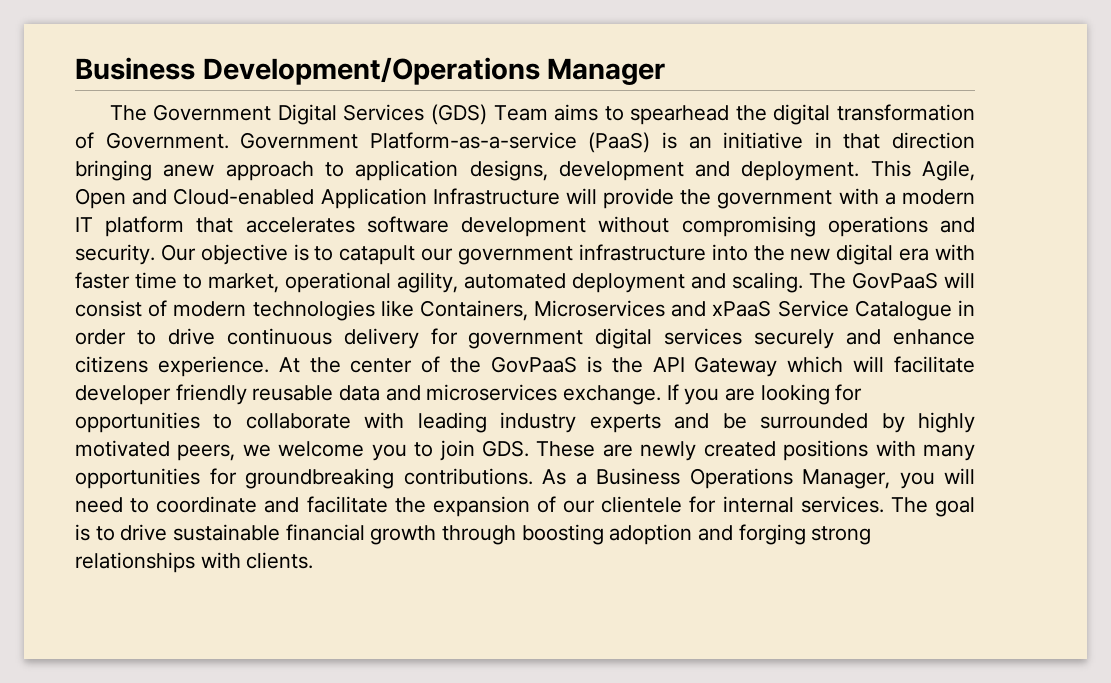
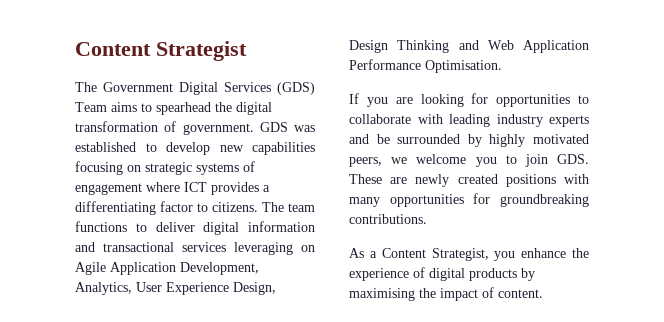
[75,57,666,85] Business Development/Operations Manager -> [75,41,247,61] Content Strategist
[105,132,976,153] [75,160,975,181] [75,188,975,209] [75,216,975,237] [75,244,976,265] [75,272,975,293] [75,300,975,321] [75,328,975,349] [75,356,975,377] [75,384,662,405] Government. Government Platform-as-a-service (PaaS) is an initiative in that direction bringing anew approach to application designs, development and deployment. This Agile, Open and Cloud-enabled Application Infrastructure will provide the government with a modern IT platform that accelerates software development without compromising operations and security. Our objective is to catapult our government infrastructure into the new digital era with faster time to market, operational agility, automated deployment and scaling. The GovPaaS will consist of modern technologies like Containers, Microservices and xPaaS Service Catalogue in order to drive continuous delivery for government digital services securely and enhance citizens experience. At the center of the GovPaaS is the API Gateway which will facilitate developer friendly reusable data and microservices exchange. -> [182,122,315,135] [75,142,315,155] [75,161,255,175] [75,182,270,195] [75,201,315,215] [75,221,315,235] [75,242,315,255] [75,262,259,275] [75,282,276,295] [349,40,589,53] [349,59,502,73] government. GDS was established to develop new capabilities focusing on strategic systems of engagement where ICT provides a differentiating factor to citizens. The team functions to deliver digital information and transactional services leveraging on Agile Application Development, Analytics, User Experience Design, Design Thinking and Web Application Performance Optimisation. //
(533, 476) none -> (427, 219) //
[596,468,975,489] [75,496,975,517] [75,524,872,545] [75,552,314,573] Business Operations Manager, you will need to coordinate and facilitate the expansion of our clientele for internal services. The goal is to drive sustainable financial growth through boosting adoption and forging strong relationships with clients. -> [381,248,589,261] [349,267,535,281] [349,287,543,301] Content Strategist, you enhance the experience of digital products by maximising the impact of content.

